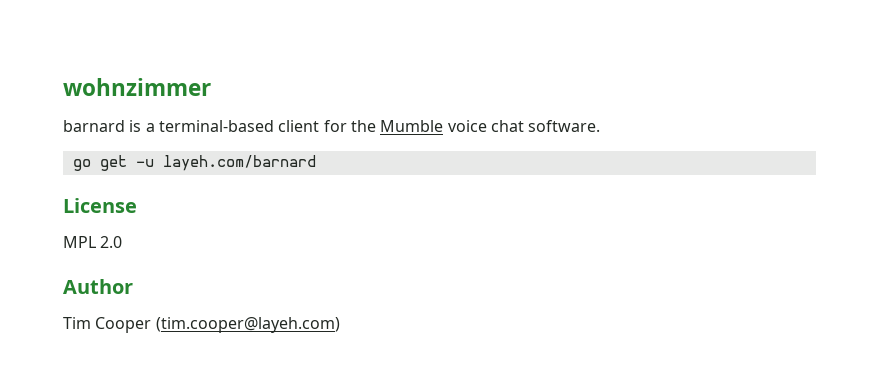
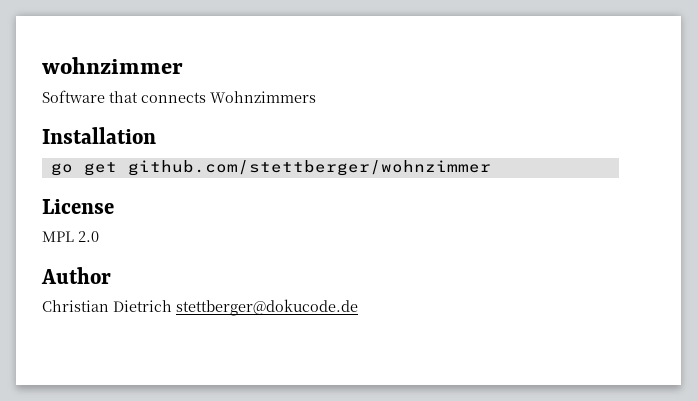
[63,120,601,132] barnard is a terminal-based client for the Mumble voice chat software. -> [42,90,316,103] [42,127,156,144] Software that connects Wohnzimmers // Installation
[135,155,316,171] -u layeh.com/barnard -> [127,160,491,176] github.com/stettberger/wohnzimmer
[63,317,340,333] Tim Cooper (tim.cooper@layeh.com) -> [42,299,358,316] Christian Dietrich stettberger@dokucode.de

